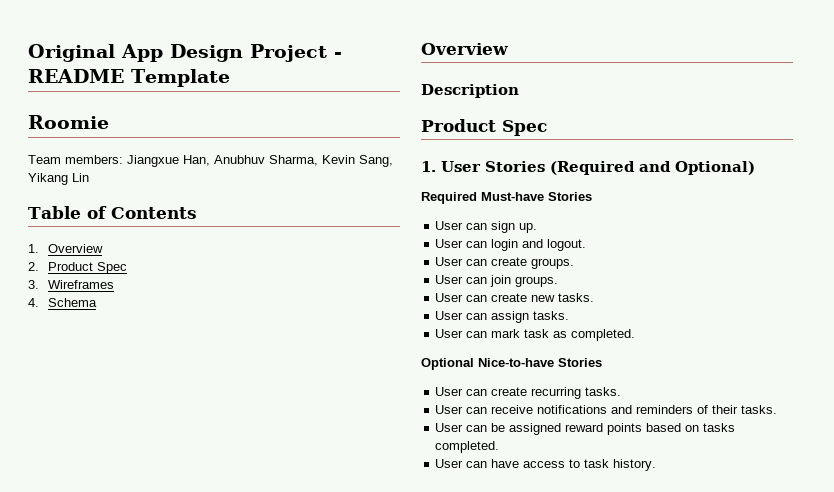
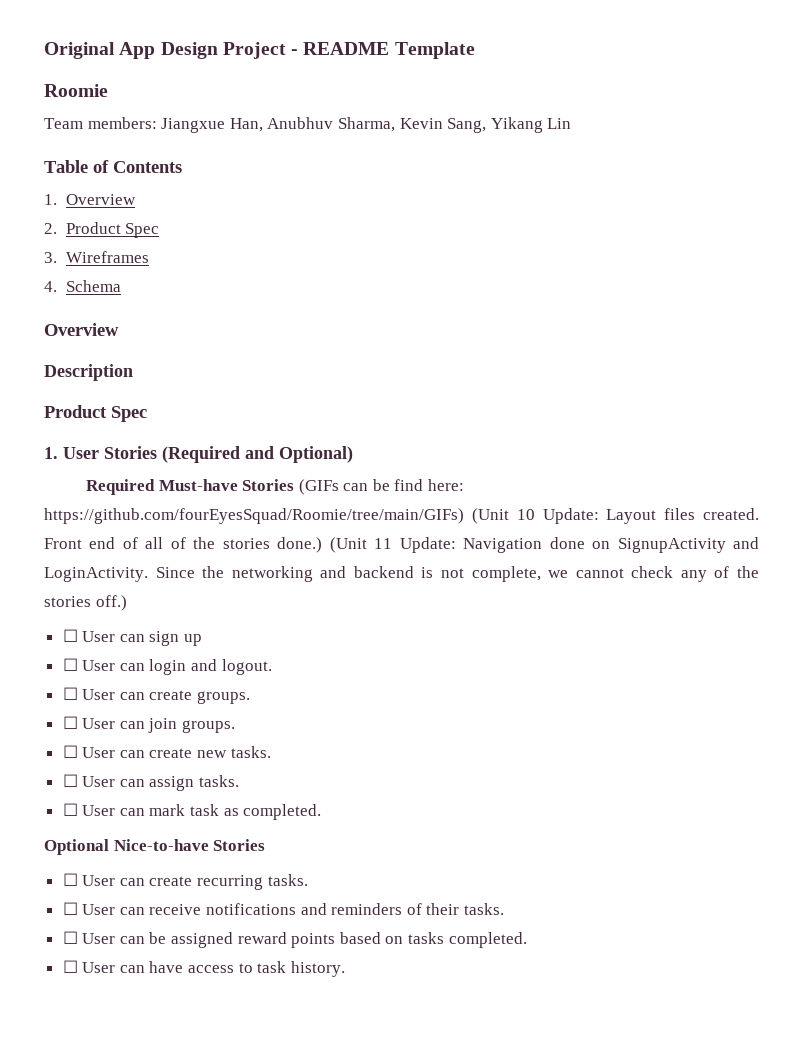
(592, 196) // -> [298,479,465,495] [44,508,760,524] [44,537,759,553] [44,566,759,582] [44,595,127,611] [62,629,78,642] (GIFs can be find here: https://github.com/fourEyesSquad/Roomie/tree/main/GIFs) (Unit 10 Update: Layout files created. Front end of all of the stories done.) (Unit 11 Update: Navigation done on SignupActivity and LoginActivity. Since the networking and backend is not complete, we cannot check any of the stories off.) // ☐
[519,223,538,233] up. // -> [184,634,203,646] [62,658,78,671] up // ☐
(587, 245) none -> [62,687,78,700] ☐
(575, 263) none -> [62,716,78,729] ☐
(559, 281) none -> [62,745,78,758] ☐
(595, 297) none -> [62,774,78,787] ☐
(570, 315) none -> [62,803,78,816] ☐
(602, 362) none -> [62,873,78,886] ☐
(622, 391) none -> [62,902,78,915] ☐
(778, 409) none -> [62,931,78,944] ☐
(500, 447) none -> [62,960,78,973] ☐

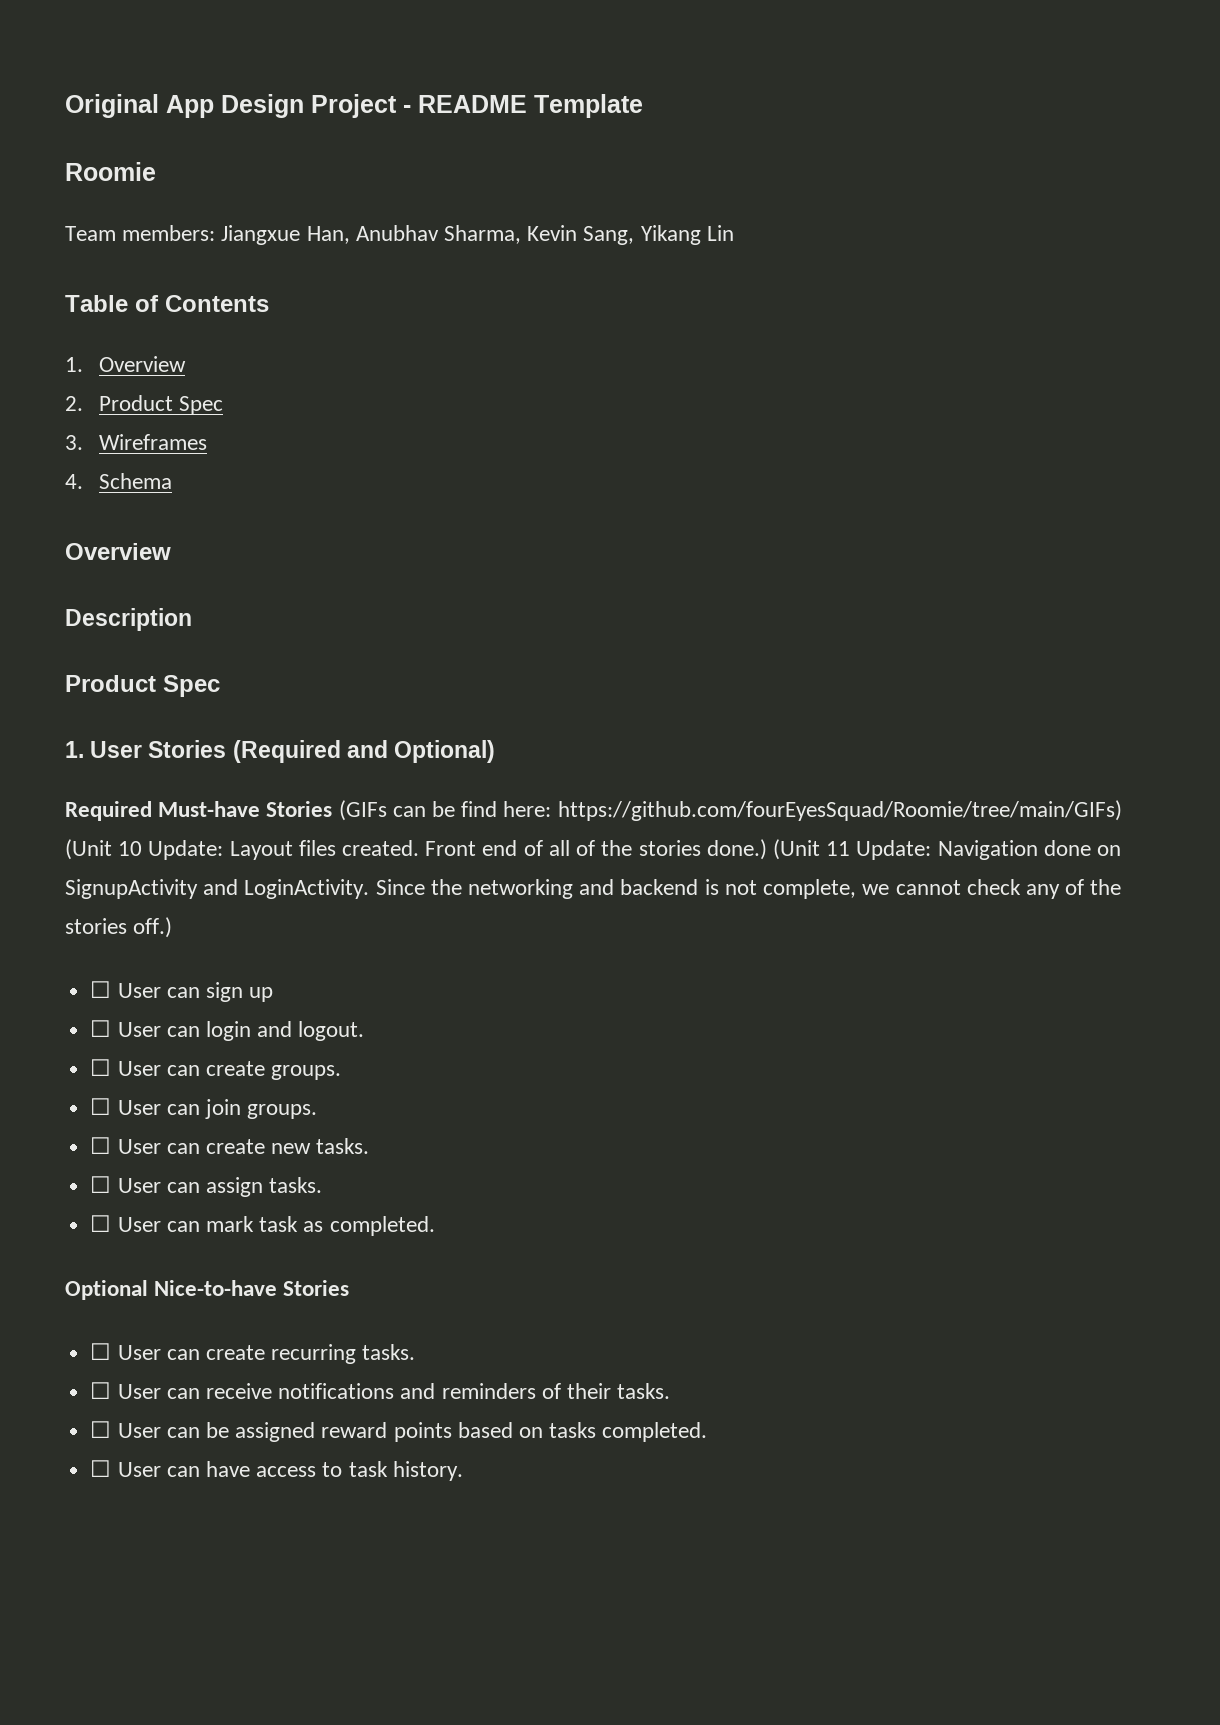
[267,117,334,129] Anubhuv -> [355,225,439,241] Anubhav

